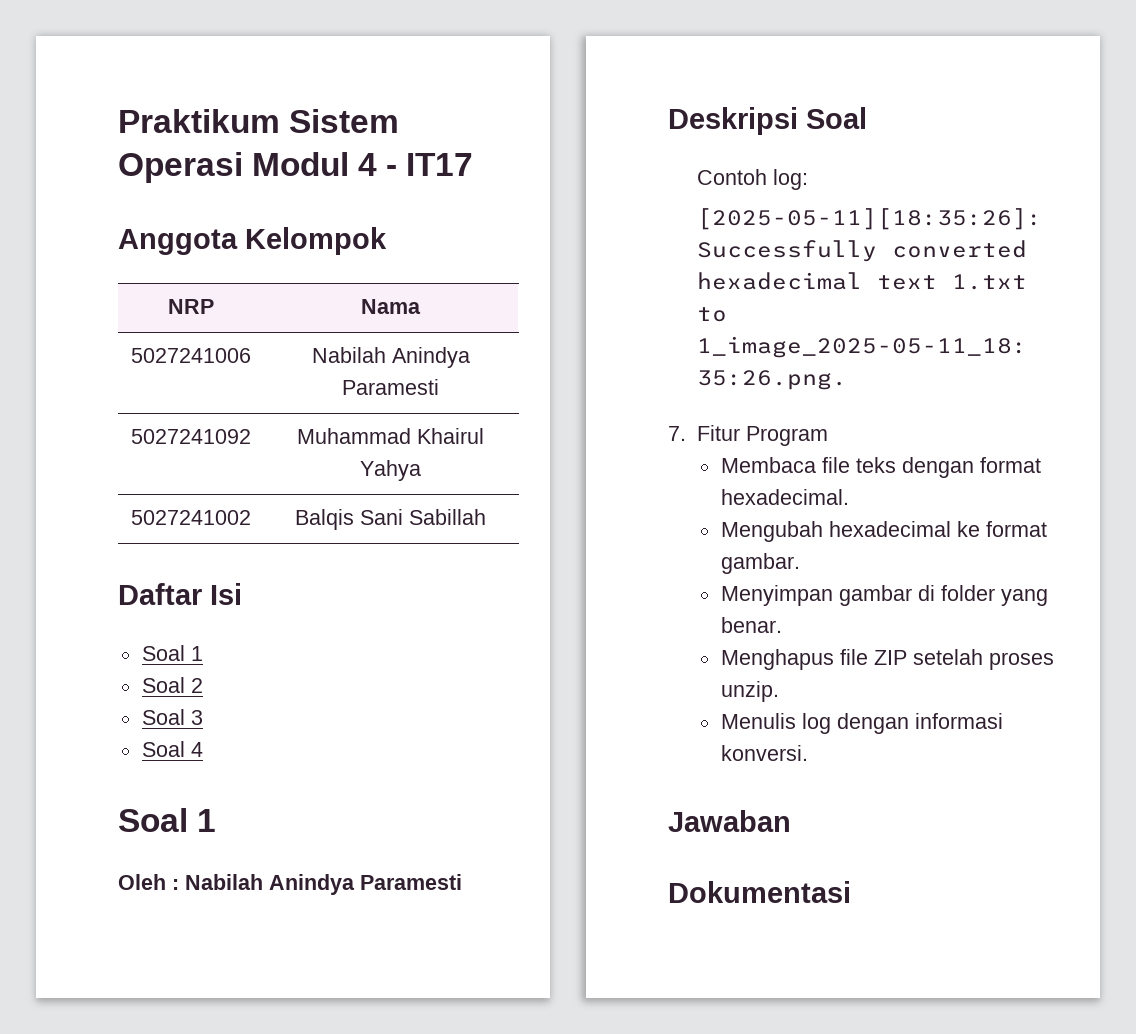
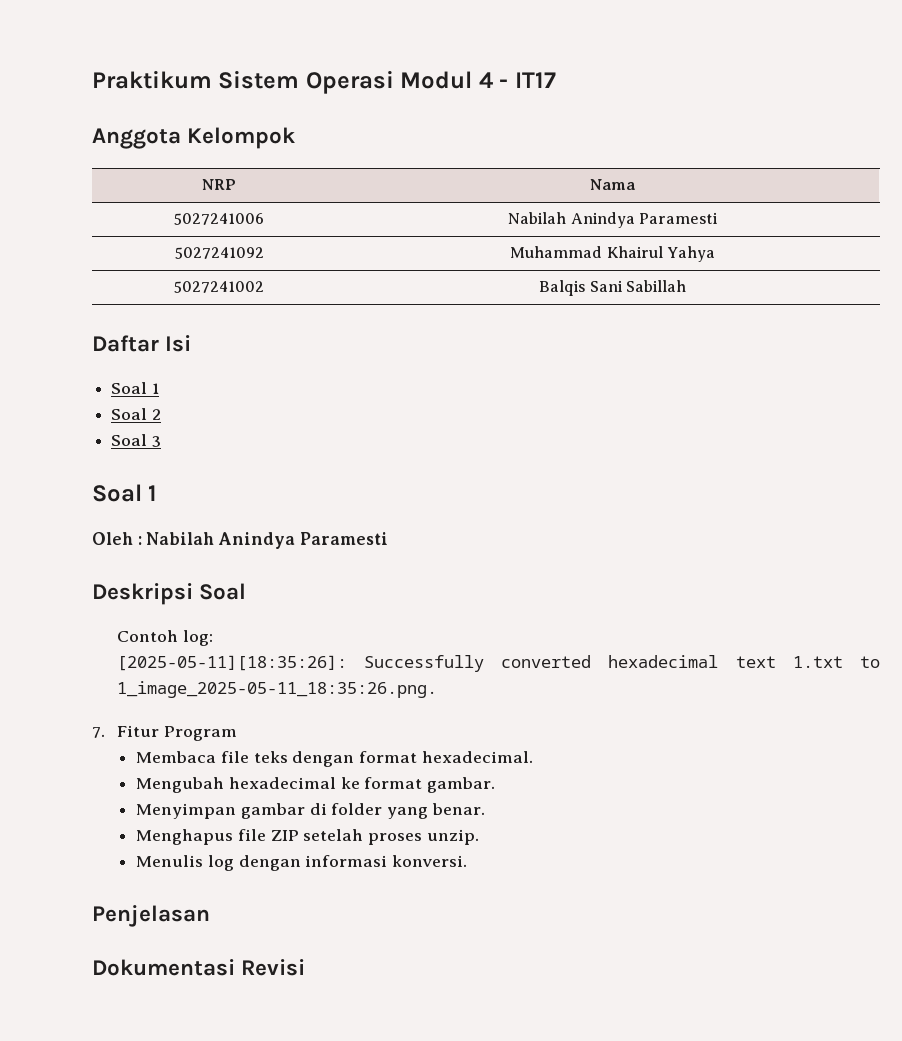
[141,741,203,757] // Soal 4 -> (161, 441) none
[668,810,791,832] Jawaban -> [92,905,210,927] Penjelasan
(851, 892) none -> [241,959,306,976] Revisi

